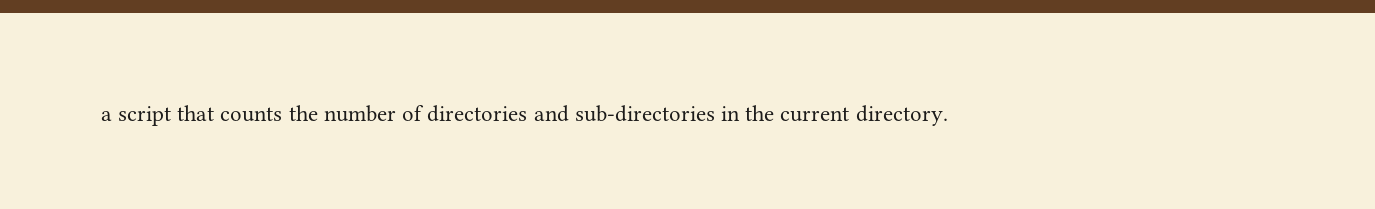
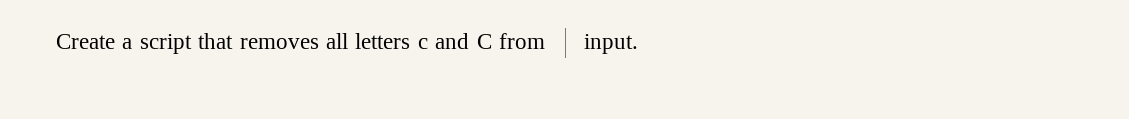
(100, 116) none -> [56,34,115,49] Create
[220,105,948,126] counts the number of directories and sub-directories in the current directory. -> [239,33,638,54] removes all letters c and C from input.

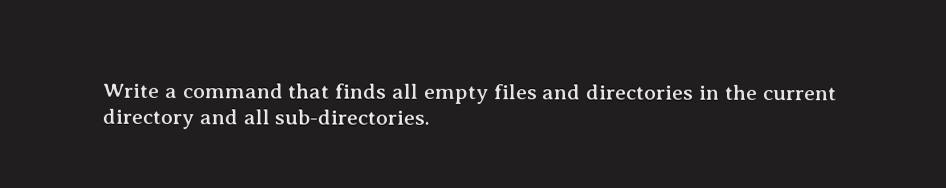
[56,33,638,54] Create a script that removes all letters c and C from input. -> [102,83,837,105] [102,108,431,130] Write a command that finds all empty files and directories in the current directory and all sub-directories.

